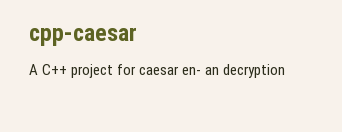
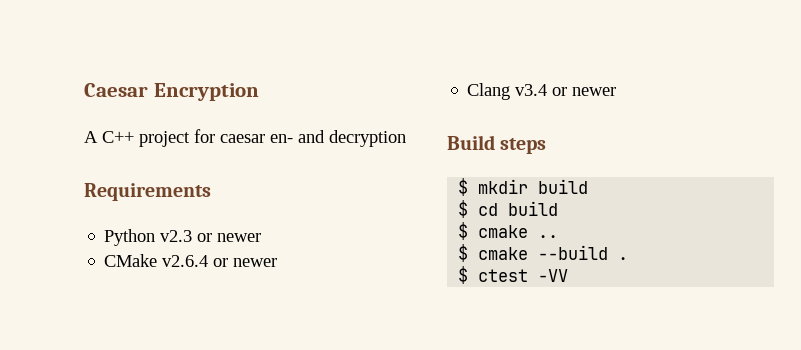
[29,27,137,46] cpp-caesar -> [84,83,259,101] Caesar Encryption
[205,67,220,75] an -> [298,130,325,143] and
(286, 71) none -> [84,183,211,201] [104,229,262,246] [104,254,278,267] [467,83,617,100] [447,135,547,154] [458,178,589,196] [458,200,559,218] [458,222,559,240] [458,244,629,262] [458,266,569,284] // Requirements // Python v2.3 or newer // CMake v2.6.4 or newer // Clang v3.4 or newer // Build steps // $ mkdir build // $ cd build // $ cmake .. // $ cmake --build . // $ ctest -VV

